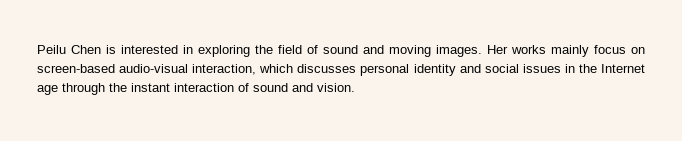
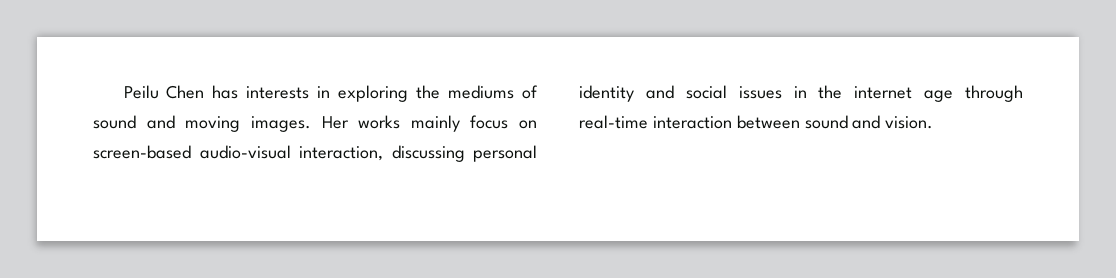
[106,45,178,54] is interested -> [212,85,310,99] has interests
[278,45,302,54] field -> [448,85,515,99] mediums
[259,64,357,73] which discusses -> [391,145,465,162] discussing
[601,64,645,73] Internet -> [854,86,913,99] internet
[109,83,249,92] the instant interaction of -> [579,115,800,129] real-time interaction between

